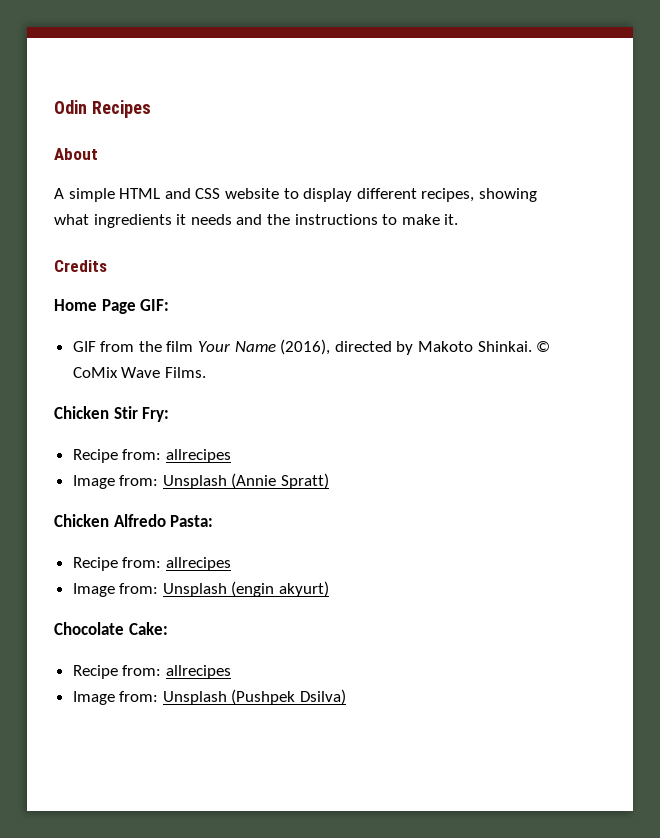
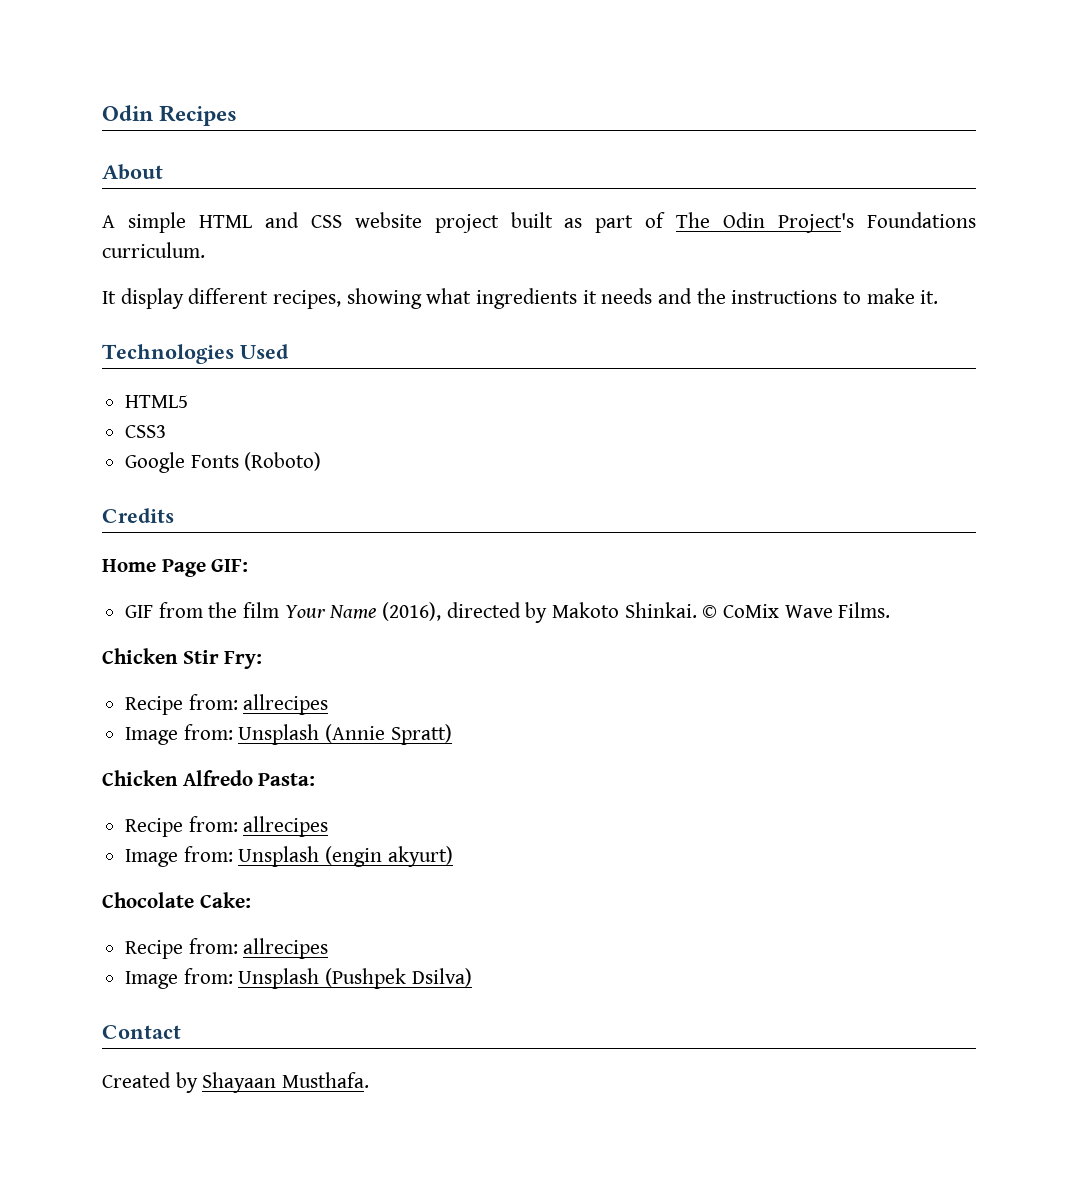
[283,188,299,199] to -> [434,212,977,233] [102,242,205,258] [102,291,116,304] project built as part of The Odin Project's Foundations curriculum. // It
(459, 219) none -> [102,344,289,364] [125,395,189,408] [125,425,167,438] [125,452,322,473] // Technologies Used // HTML5 // CSS3 // Google Fonts (Roboto)
(347, 697) none -> [102,1025,181,1039] [102,1072,370,1093] // Contact // Created by Shayaan Musthafa.

